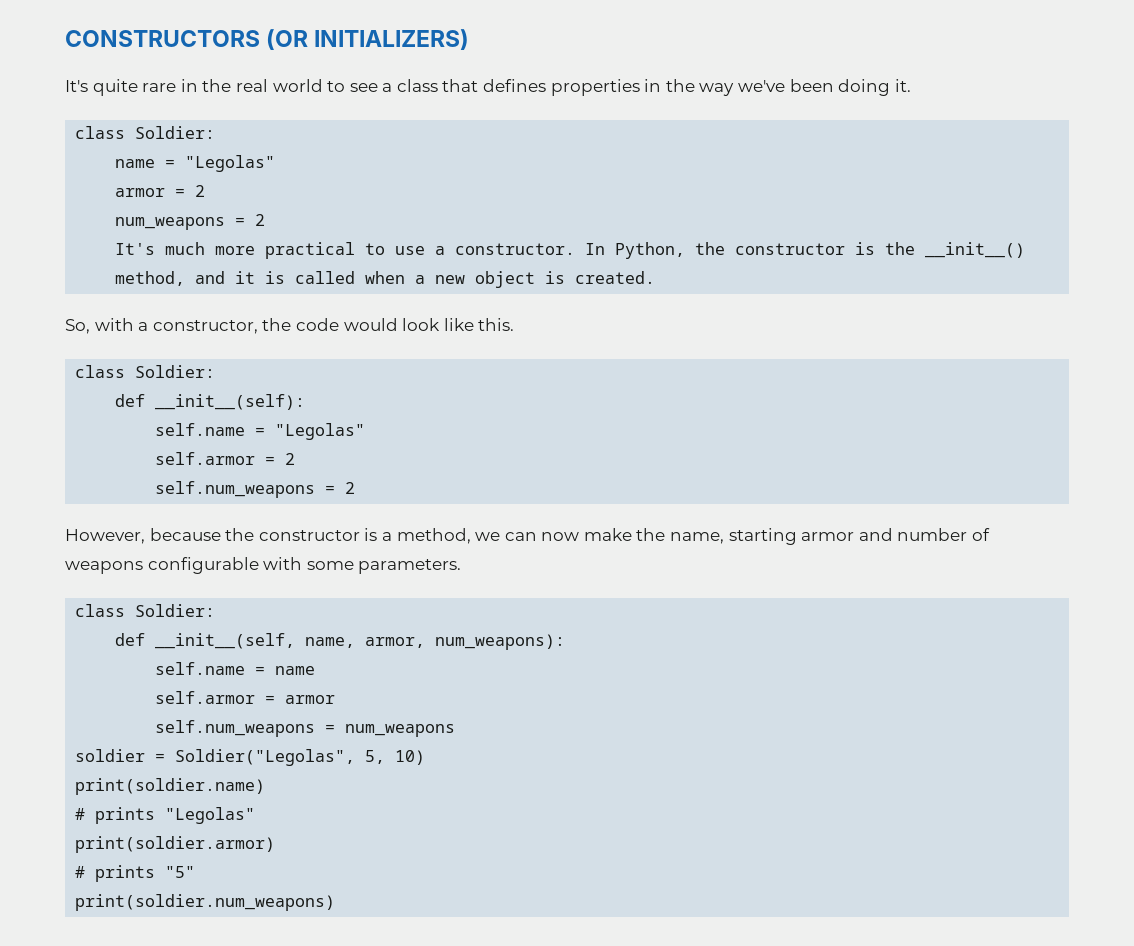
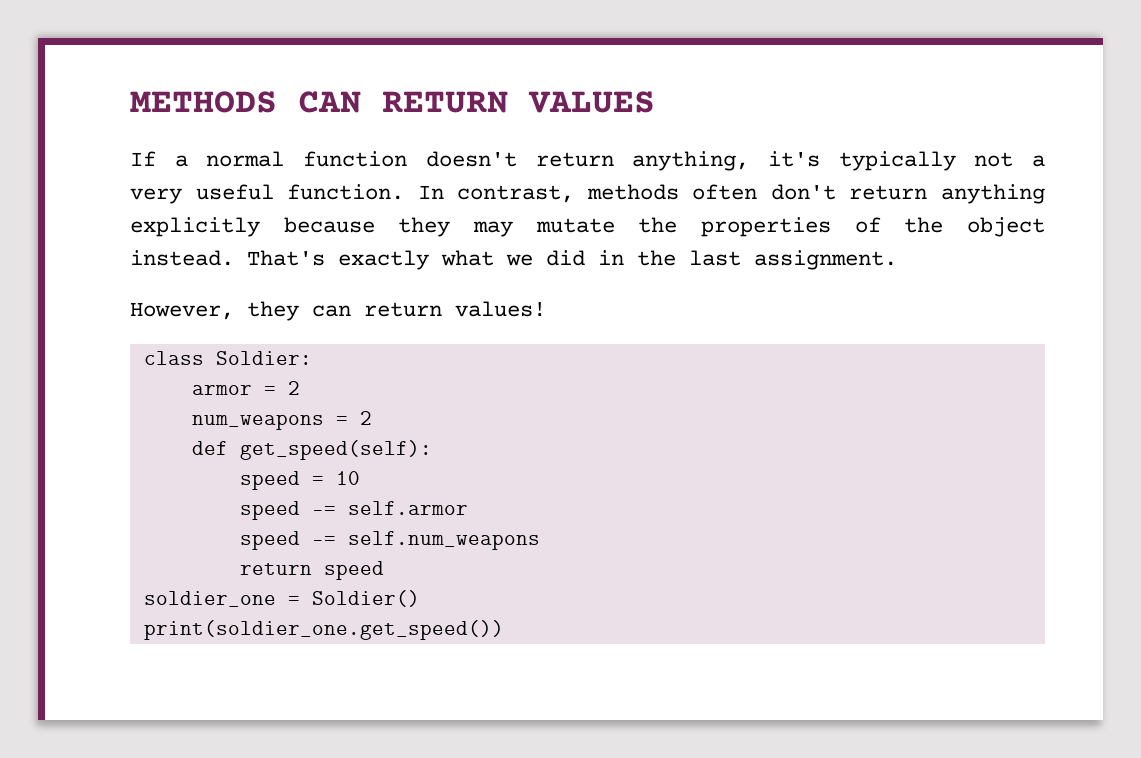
[65,29,470,50] [65,79,911,96] [75,126,216,139] [115,155,276,172] CONSTRUCTORS (OR INITIALIZERS) // It's quite rare in the real world to see a class that defines properties in the way we've been doing it. // class Soldier: // name = "Legolas" -> [130,91,655,113] [130,151,1046,171] [130,184,1045,204] [130,217,1045,237] [130,250,897,270] [130,301,546,321] [143,351,312,365] METHODS CAN RETURN VALUES // If a normal function doesn't return anything, it's typically not a very useful function. In contrast, methods often don't return anything explicitly because they may mutate the properties of the object instead. That's exactly what we did in the last assignment. // However, they can return values! // class Soldier:
[115,242,1026,259] [115,271,656,288] [65,318,515,334] [75,365,216,378] [115,394,306,410] [155,423,366,440] [155,452,296,465] [155,481,356,498] [65,528,991,545] [65,557,462,574] [75,604,216,617] [115,633,566,650] [155,662,316,675] [155,691,336,704] [155,720,456,737] [75,749,426,766] [75,778,266,795] [75,807,256,824] [75,836,276,853] [75,865,196,882] [75,894,336,911] It's much more practical to use a constructor. In Python, the constructor is the __init__() method, and it is called when a new object is created. // So, with a constructor, the code would look like this. // class Soldier: // def __init__(self): // self.name = "Legolas" // self.armor = 2 // self.num_weapons = 2 // However, because the constructor is a method, we can now make the name, starting armor and number of weapons configurable with some parameters. // class Soldier: // def __init__(self, name, armor, num_weapons): // self.name = name // self.armor = armor // self.num_weapons = num_weapons // soldier = Soldier("Legolas", 5, 10) // print(soldier.name) // # prints "Legolas" // print(soldier.armor) // # prints "5" // print(soldier.num_weapons) -> [191,440,432,460] [239,471,360,490] [239,501,468,520] [239,531,540,550] [239,561,384,580] [143,590,420,607] [143,620,504,640] def get_speed(self): // speed = 10 // speed -= self.armor // speed -= self.num_weapons // return speed // soldier_one = Soldier() // print(soldier_one.get_speed())

